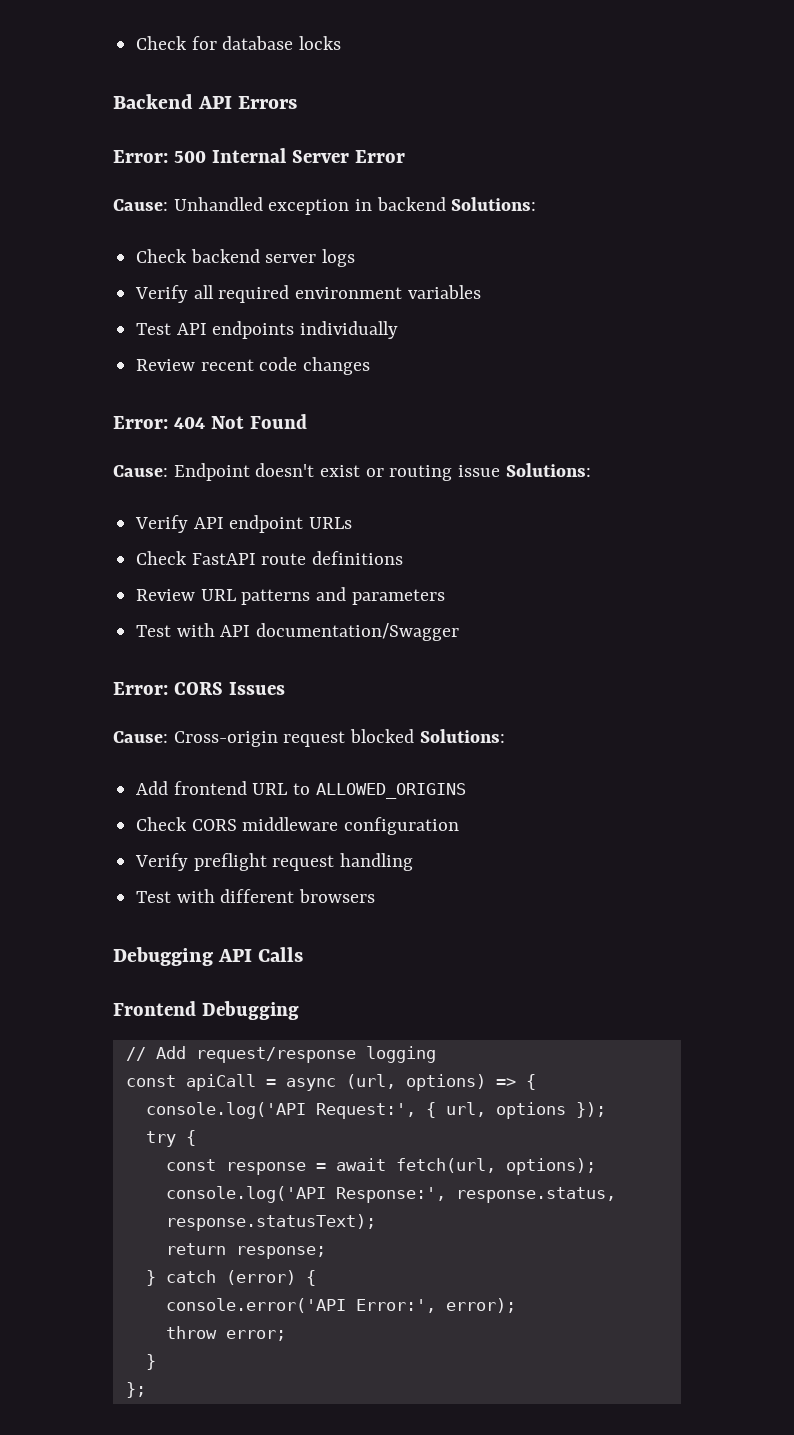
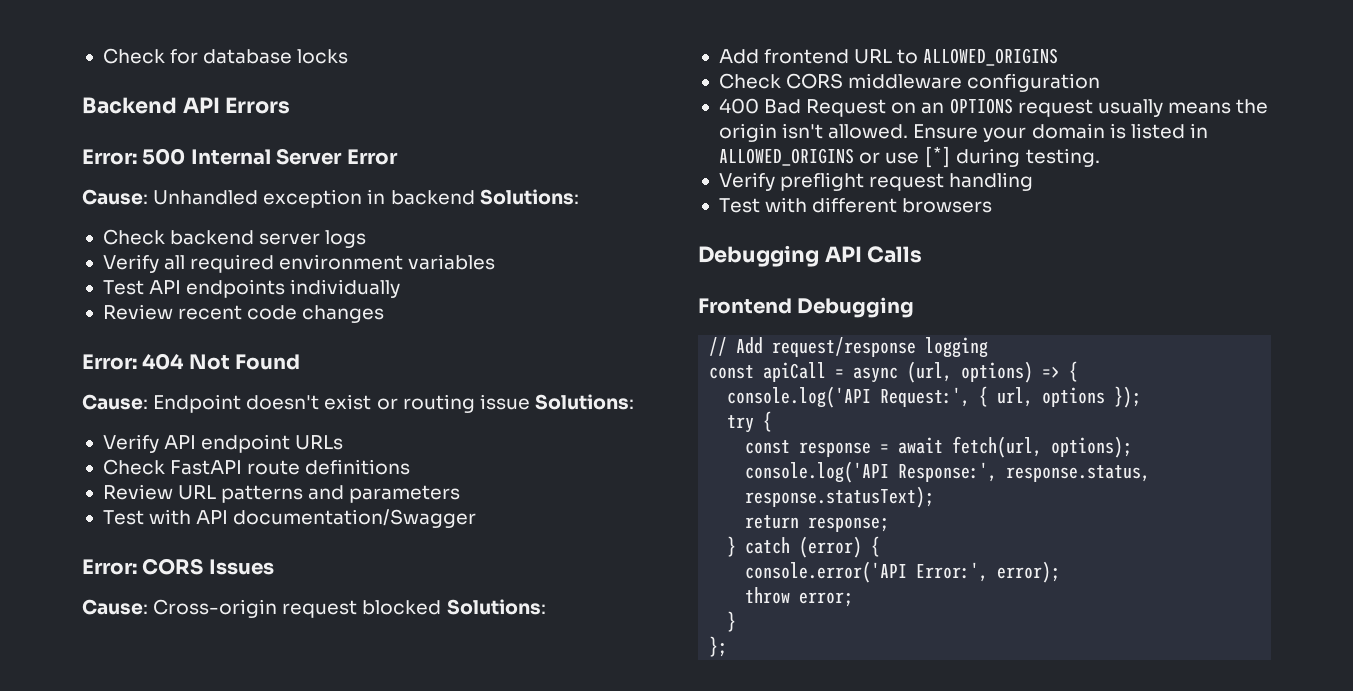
(460, 826) none -> [718,98,1269,117] [718,123,1208,142] [718,146,1100,168] // 400 Bad Request on an OPTIONS request usually means the origin isn't allowed. Ensure your domain is listed in ALLOWED_ORIGINS or use [*] during testing.

